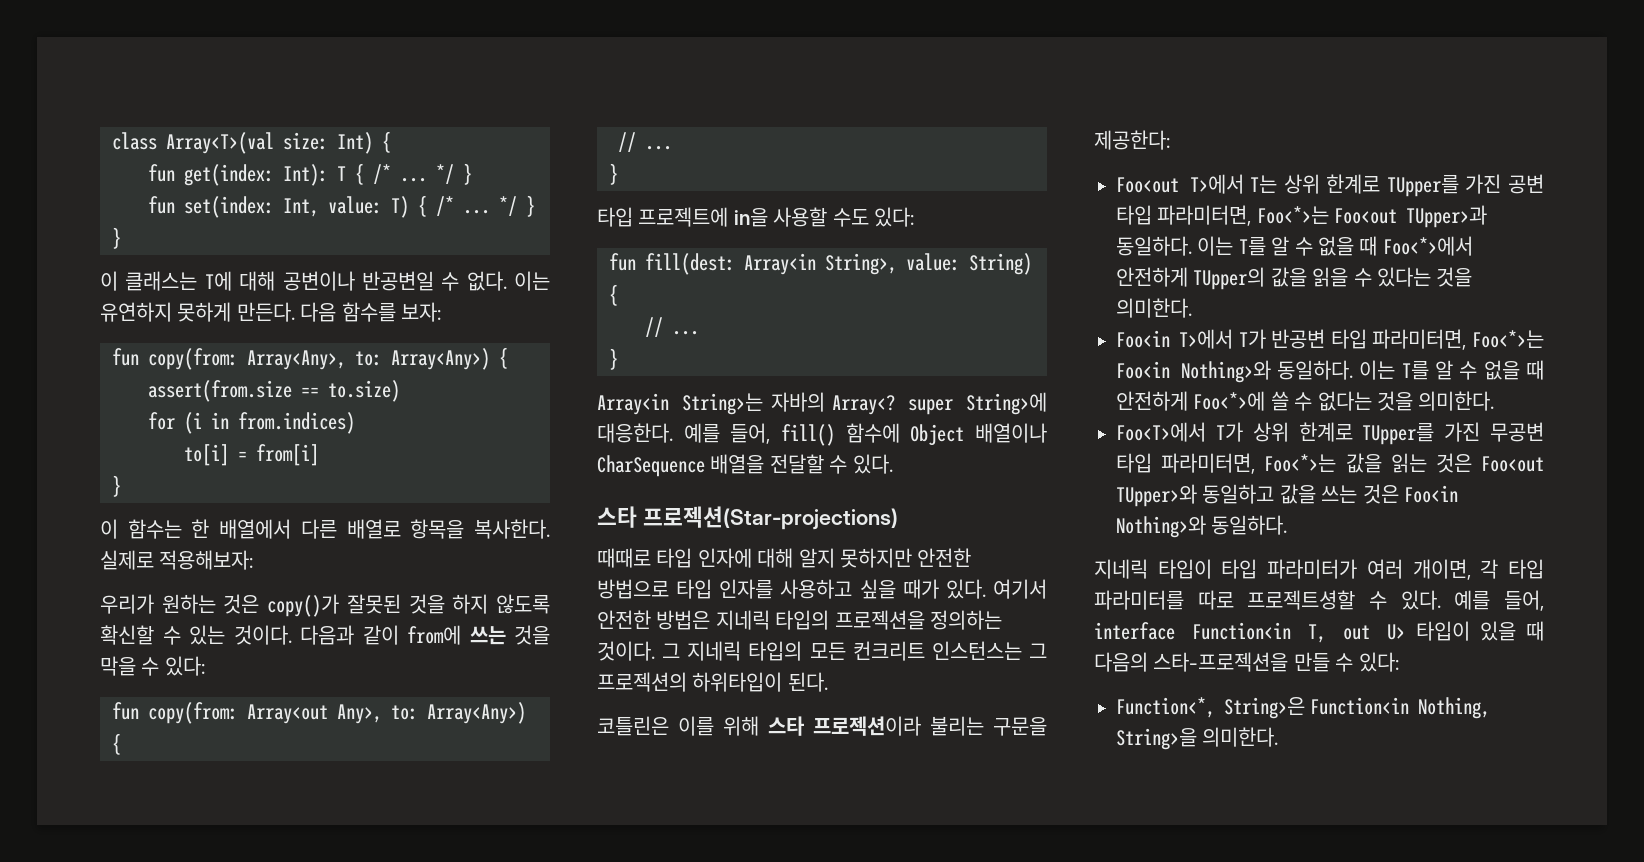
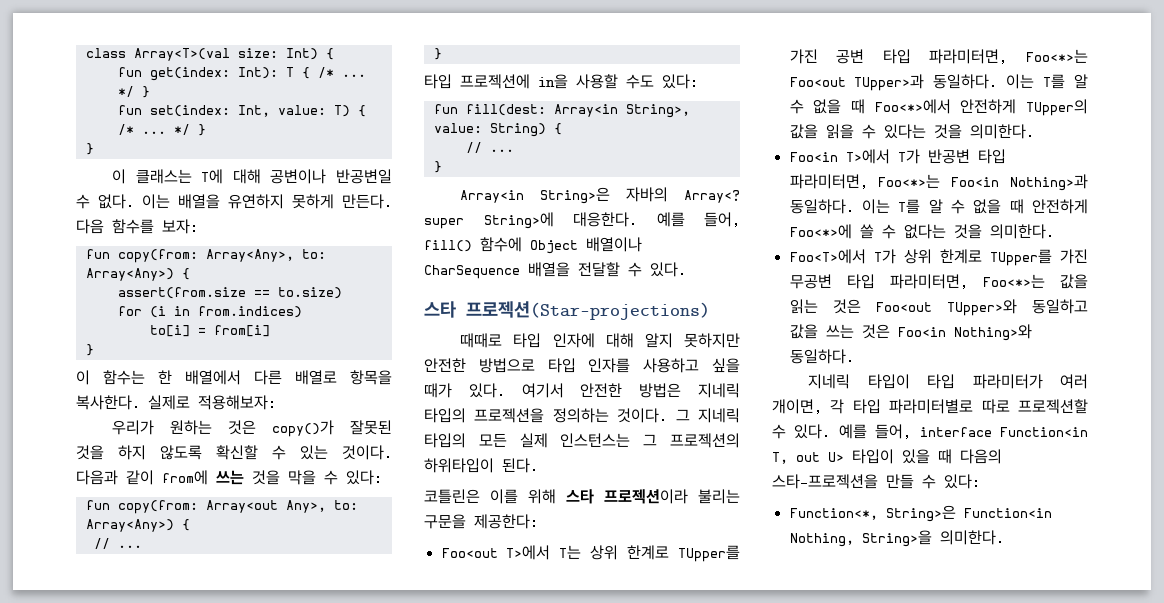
(550, 281) none -> [178,194,220,209] 배열을
[638,207,729,227] 프로젝트에 -> [460,74,530,89] 프로젝션에
[681,393,763,415] String>는 -> [540,187,611,204] String>은
[852,641,925,661] 컨크리트 -> [519,433,548,448] 실제
[1180,360,1271,383] Nothing>와 -> [1010,174,1088,191] Nothing>과
[1094,590,1356,610] 파라미터를 따로 프로젝트셩할 -> [889,399,1088,414] 파라미터별로 따로 프로젝션할

